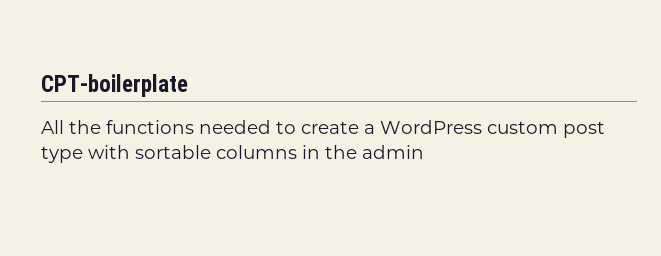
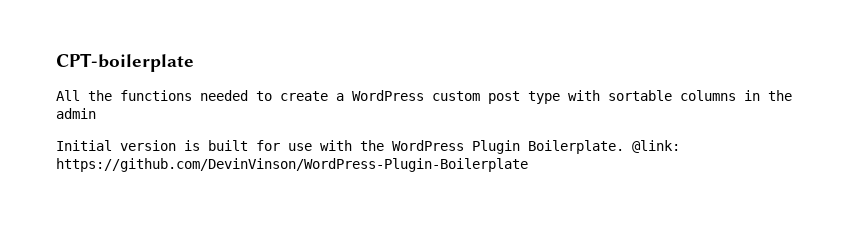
(424, 152) none -> [56,140,680,154] [56,158,528,172] // Initial version is built for use with the WordPress Plugin Boilerplate. @link: https://github.com/DevinVinson/WordPress-Plugin-Boilerplate

